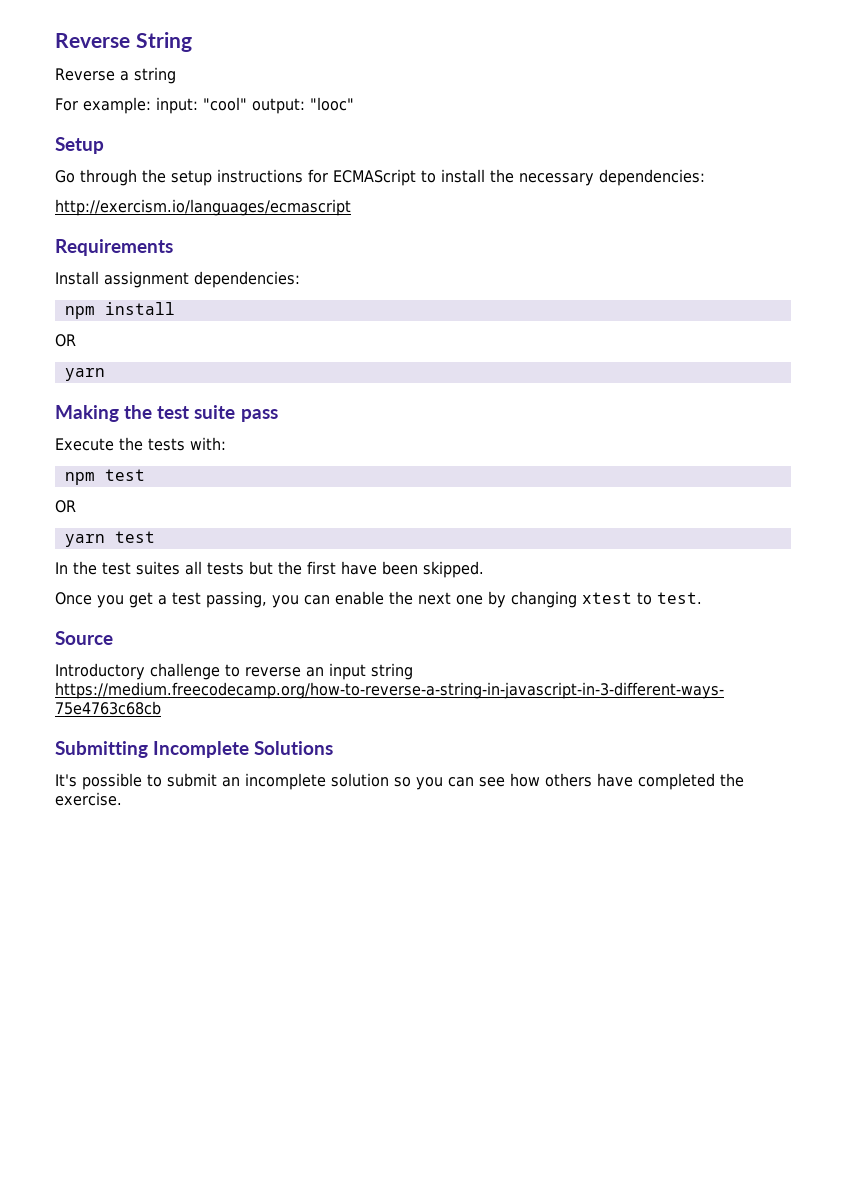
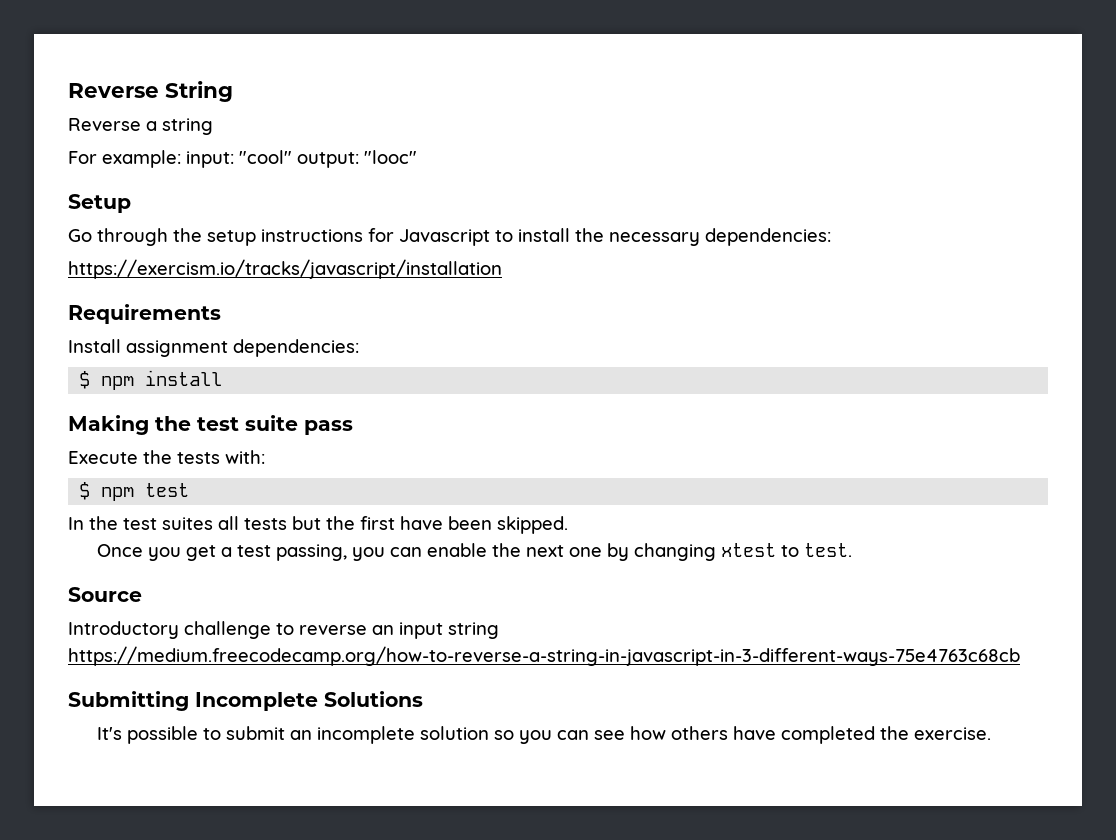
[333,169,416,186] ECMAScript -> [399,229,490,246] Javascript
[55,199,351,216] http://exercism.io/languages/ecmascript -> [68,259,502,279] https://exercism.io/tracks/javascript/installation
(300, 279) none -> [79,371,91,389] $
[55,334,76,347] [64,368,105,381] // OR // yarn -> (223, 378) none
(226, 443) none -> [79,482,91,500] $
[55,500,76,513] [64,531,155,547] // OR // yarn test -> (190, 490) none

